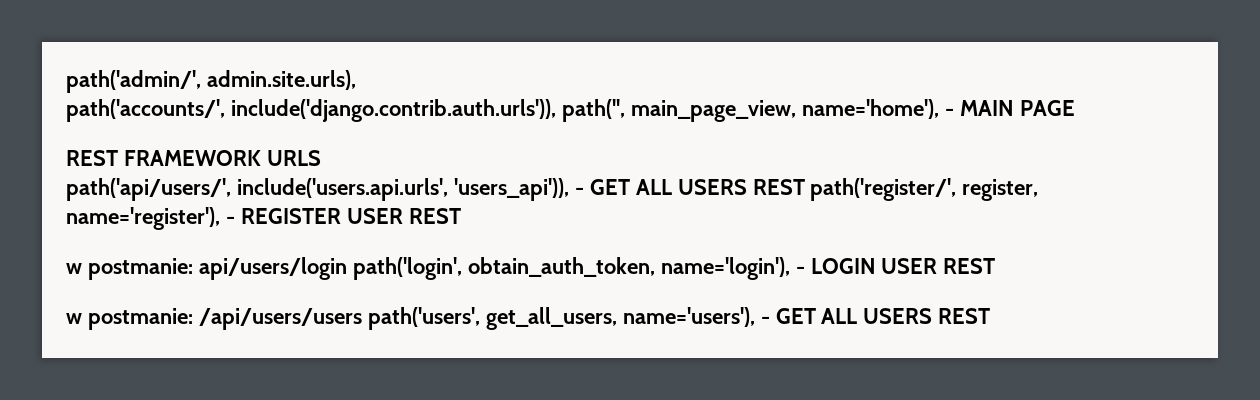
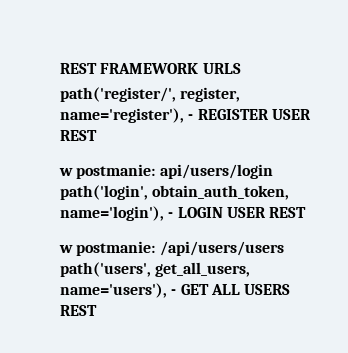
[66,70,356,93] [66,99,1075,122] [66,150,321,166] [66,178,805,201] path('admin/', admin.site.urls), // path('accounts/', include('django.contrib.auth.urls')), path('', main_page_view, name='home'), - MAIN PAGE // REST FRAMEWORK URLS // path('api/users/', include('users.api.urls', 'users_api')), - GET ALL USERS REST -> [60,63,241,74] REST FRAMEWORK URLS //

